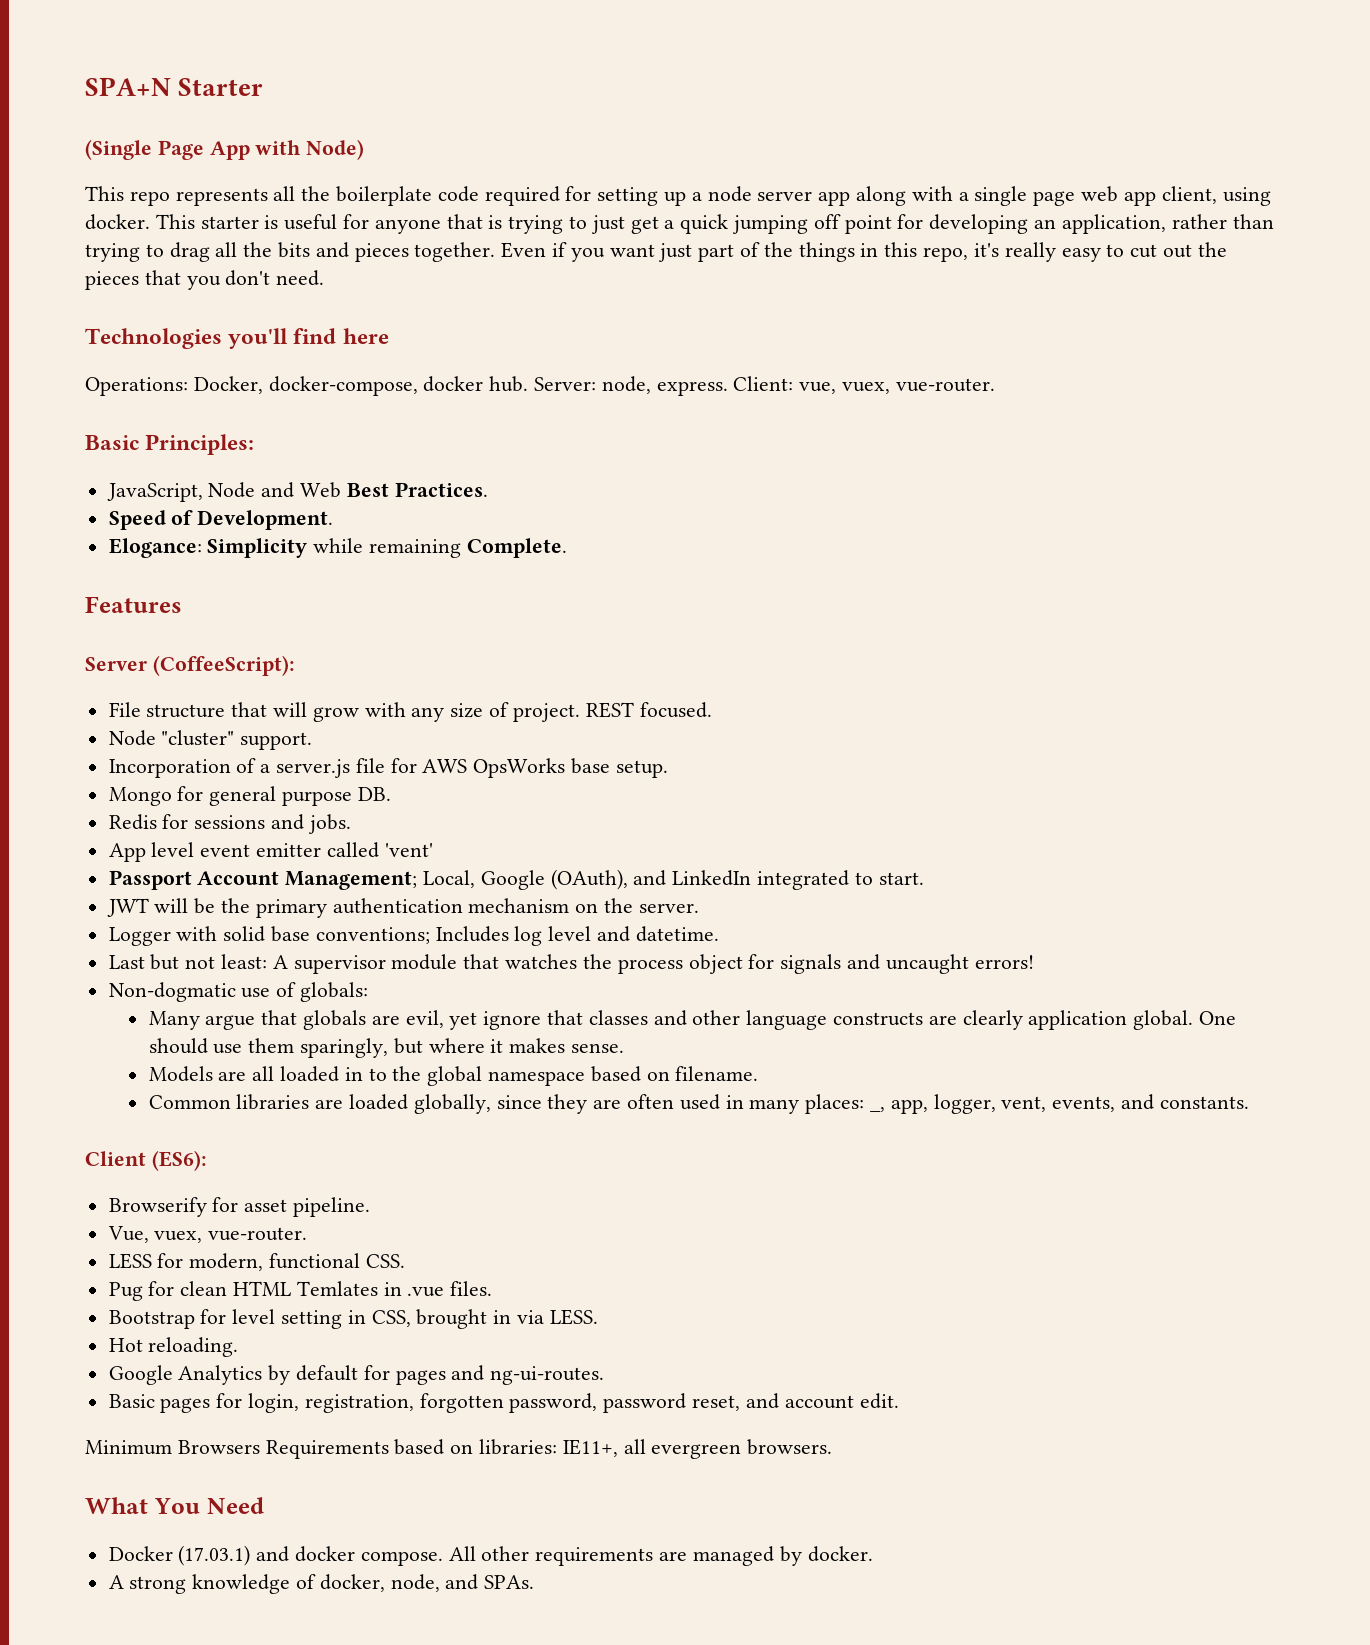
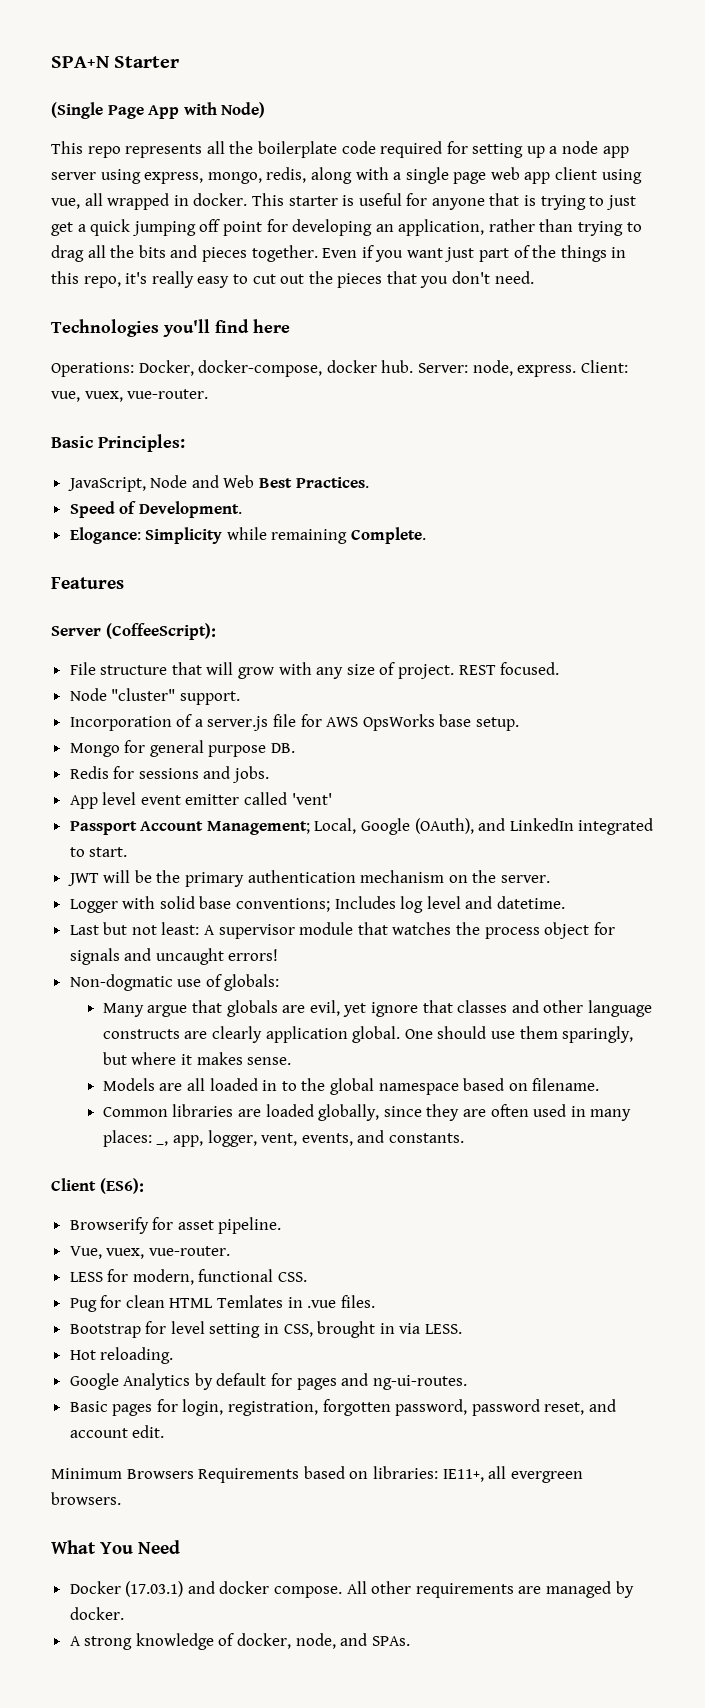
[757,191,851,206] server app -> [602,146,629,158] [51,167,307,184] app server using express, mongo, redis,
[1161,186,1271,206] client, using -> [555,167,642,184] [51,193,189,210] client using vue, all wrapped in

